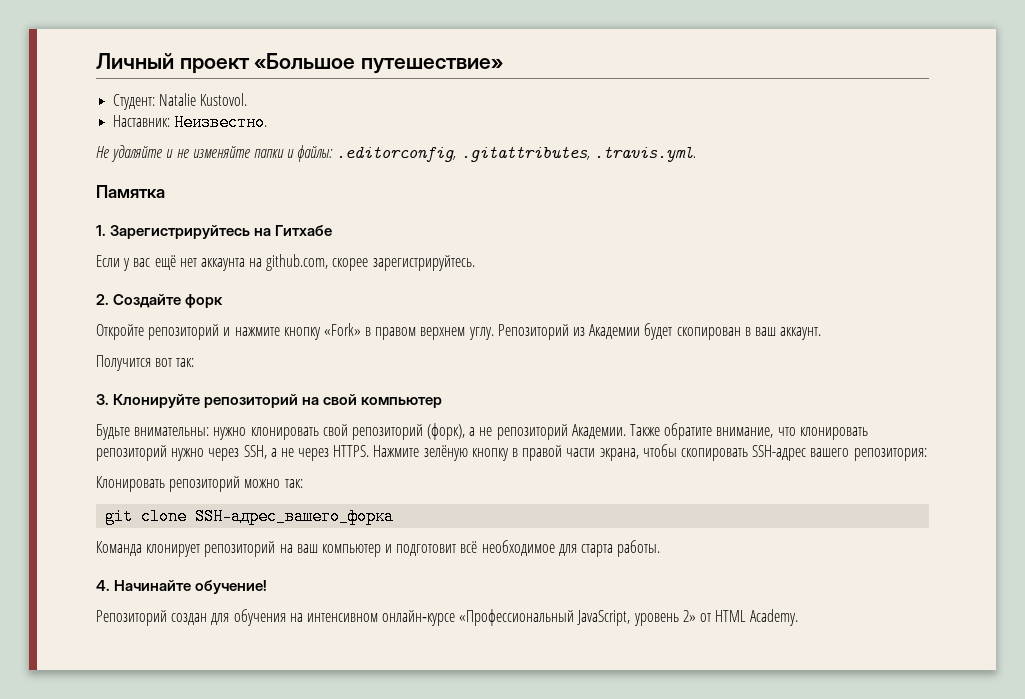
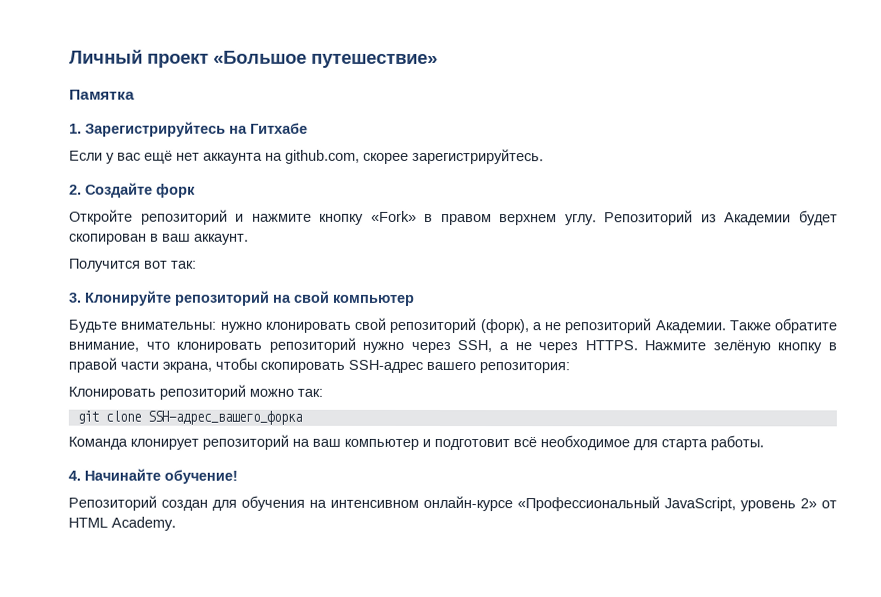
[113,93,248,110] [113,115,268,131] [96,145,696,162] // Студент: Natalie Kustovol. // Наставник: Неизвестно. // Не удаляйте и не изменяйте папки и файлы: .editorconfig, .gitattributes, .travis.yml. -> (438, 60) none

